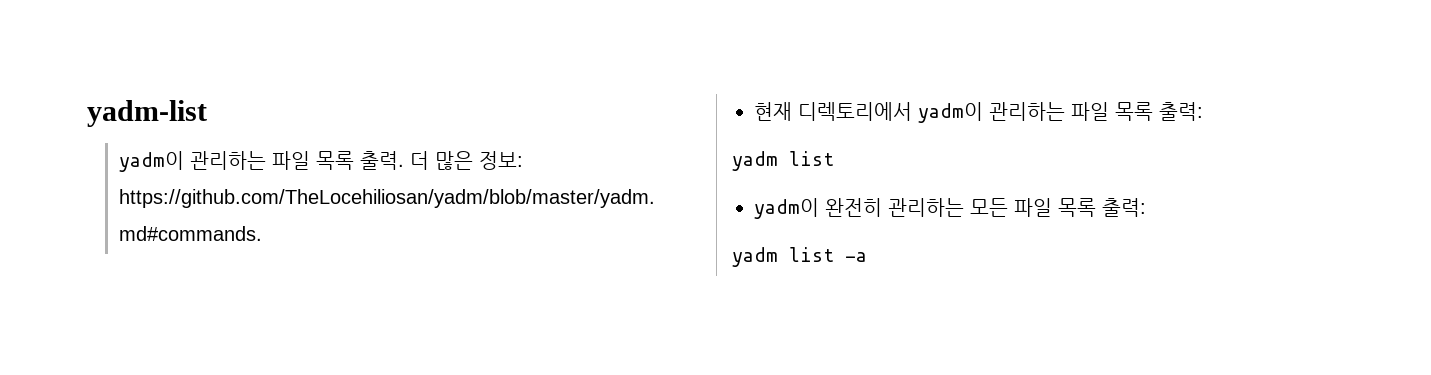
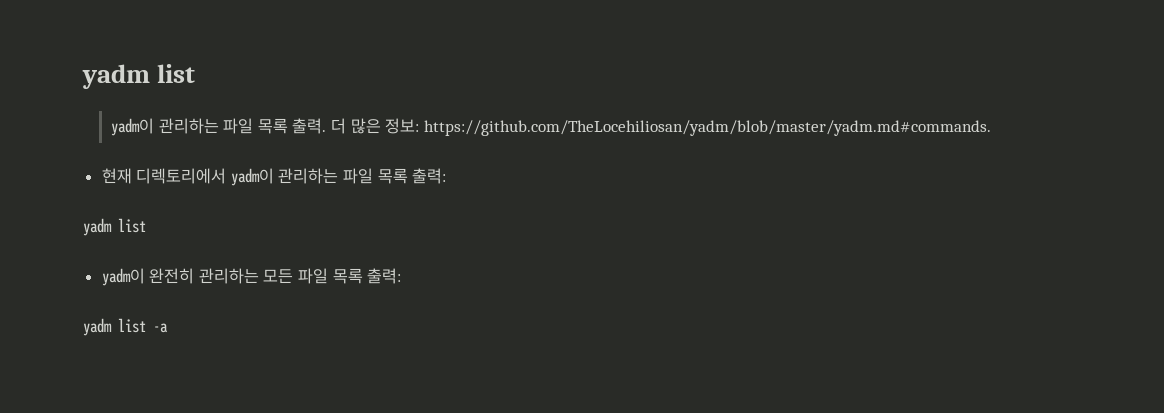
[87,100,207,127] yadm-list -> [82,64,196,89] yadm list

